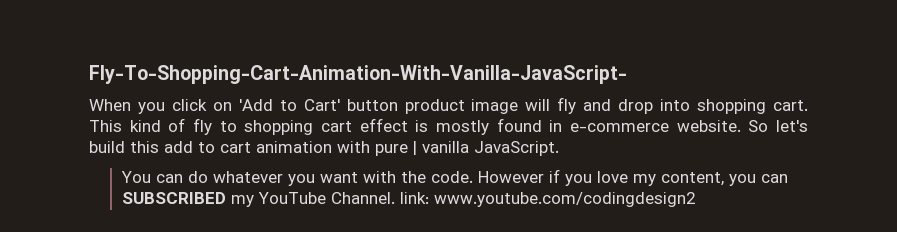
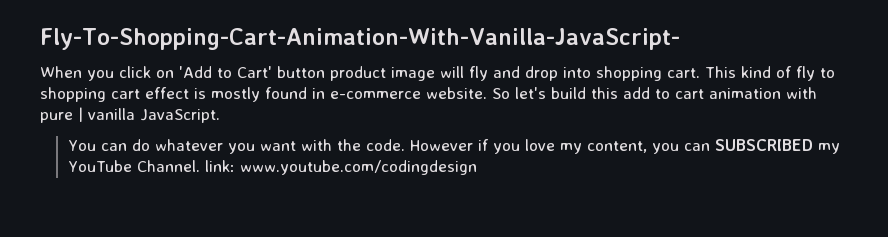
[433,192,696,207] www.youtube.com/codingdesign2 -> [240,160,478,175] www.youtube.com/codingdesign

